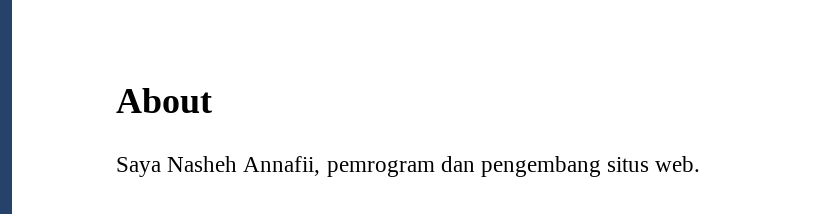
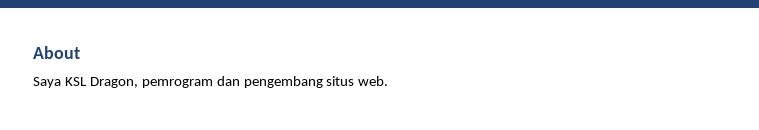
[167,156,321,176] Nasheh Annafii, -> [64,77,138,88] KSL Dragon,

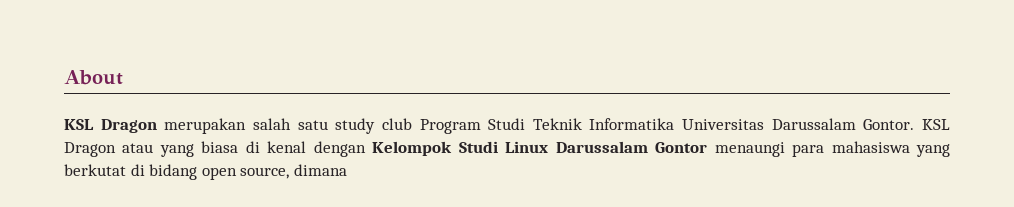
[33,76,389,88] Saya KSL Dragon, pemrogram dan pengembang situs web. -> [64,118,950,134] [64,141,950,157] [64,164,347,180] KSL Dragon merupakan salah satu study club Program Studi Teknik Informatika Universitas Darussalam Gontor. KSL Dragon atau yang biasa di kenal dengan Kelompok Studi Linux Darussalam Gontor menaungi para mahasiswa yang berkutat di bidang open source, dimana

